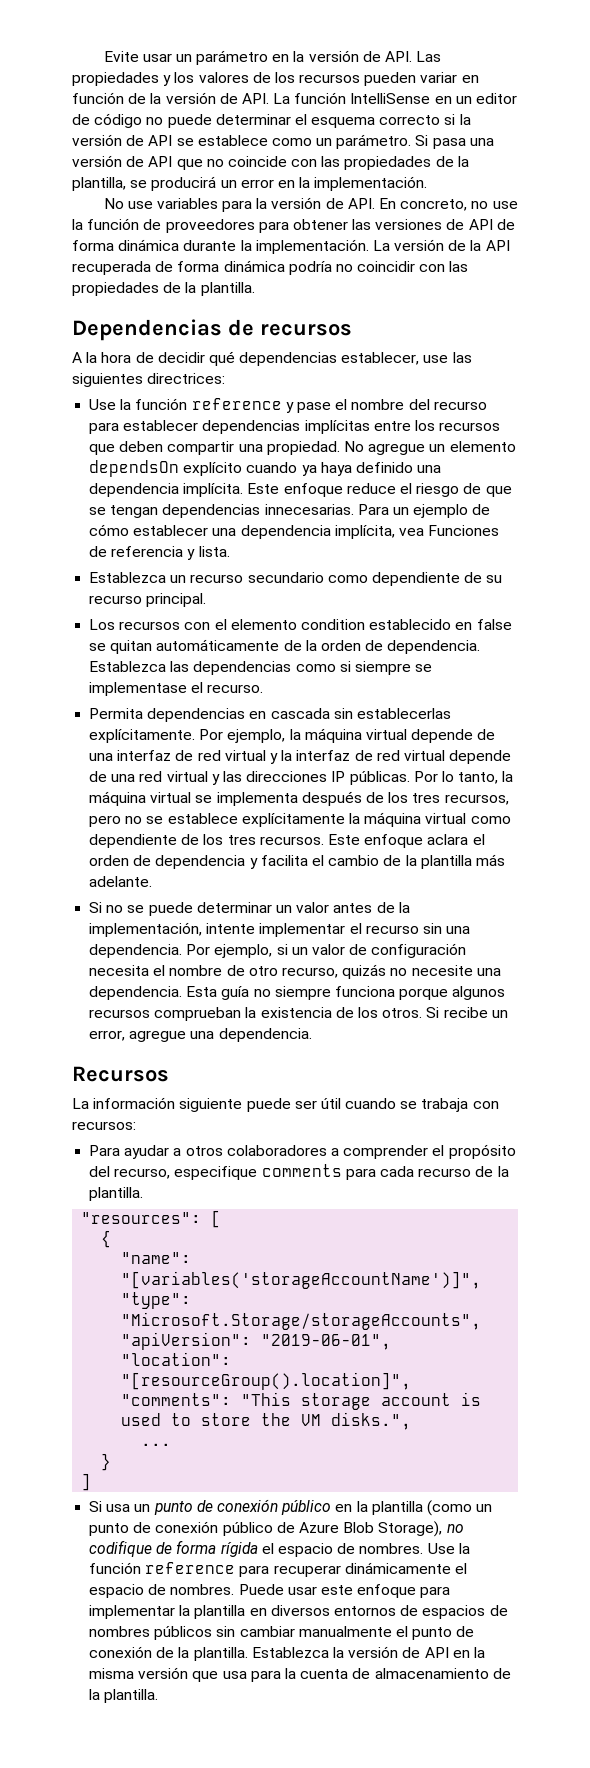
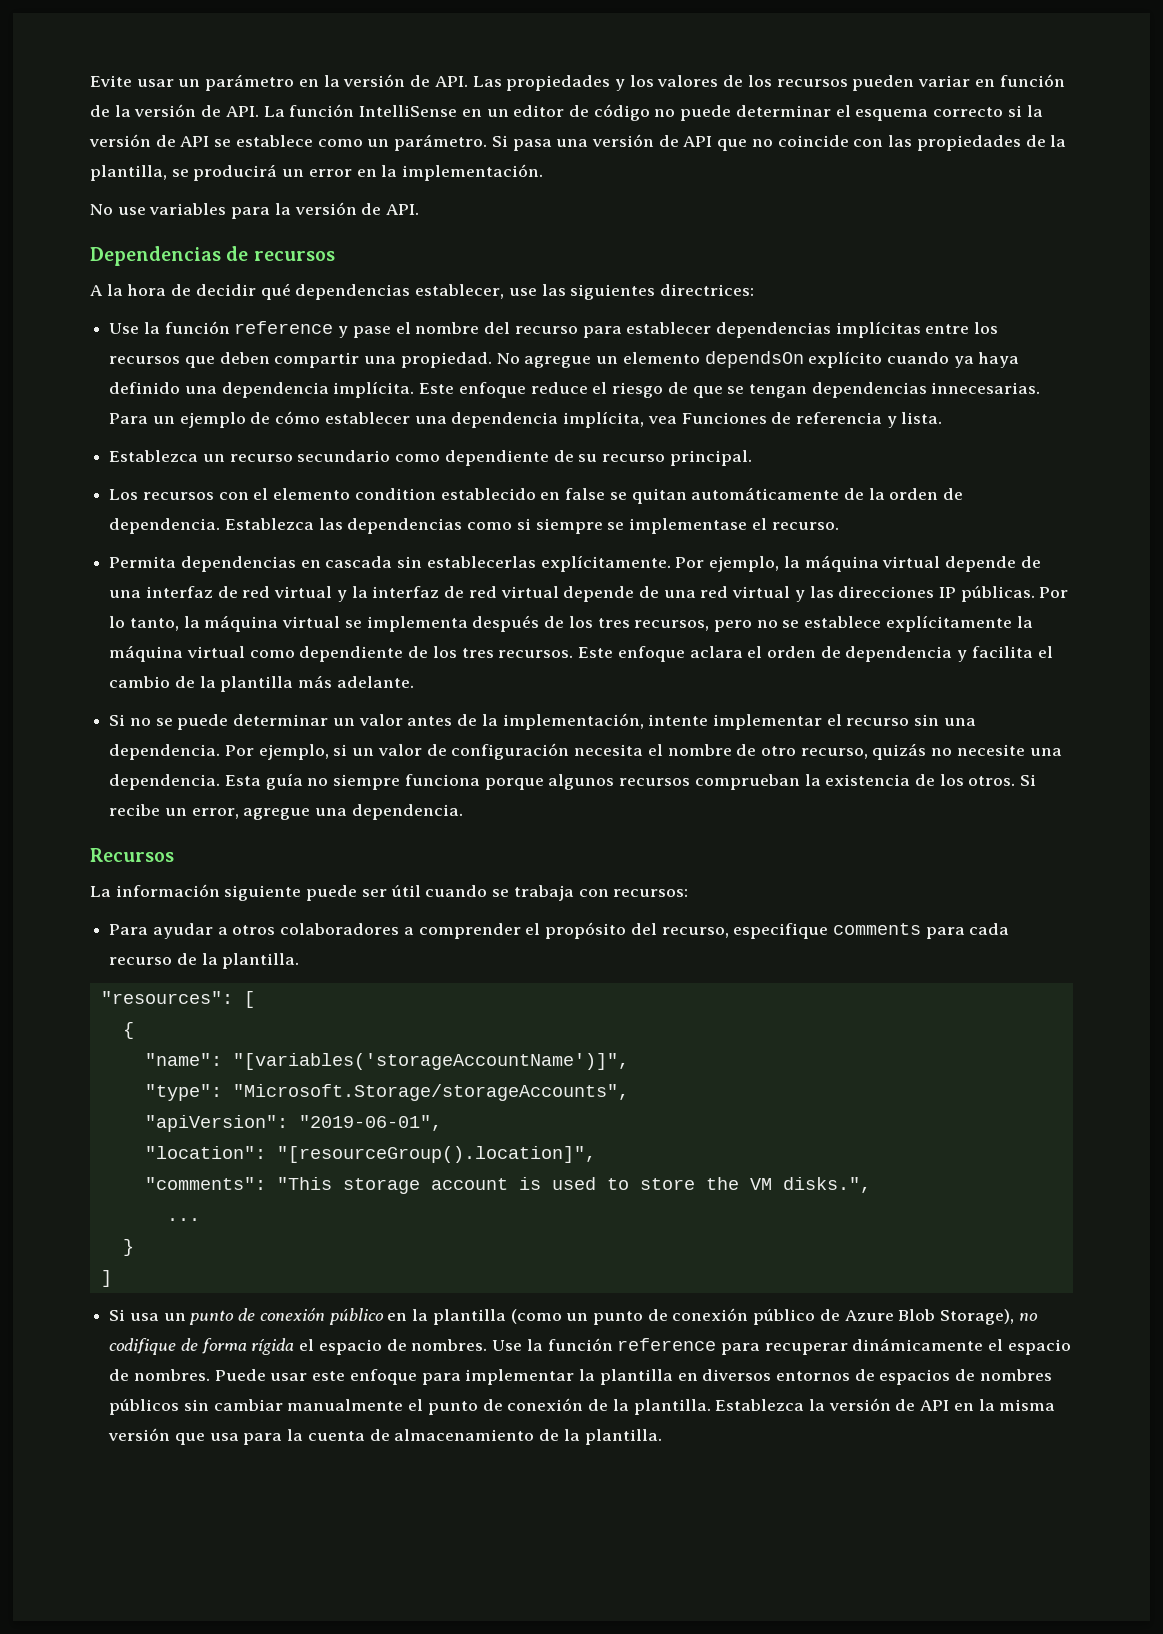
[379,198,518,211] [72,218,515,233] [72,239,510,254] [72,260,469,275] [72,282,255,296] En concreto, no use la función de proveedores para obtener las versiones de API de forma dinámica durante la implementación. La versión de la API recuperada de forma dinámica podría no coincidir con las propiedades de la plantilla. -> (420, 209) none

